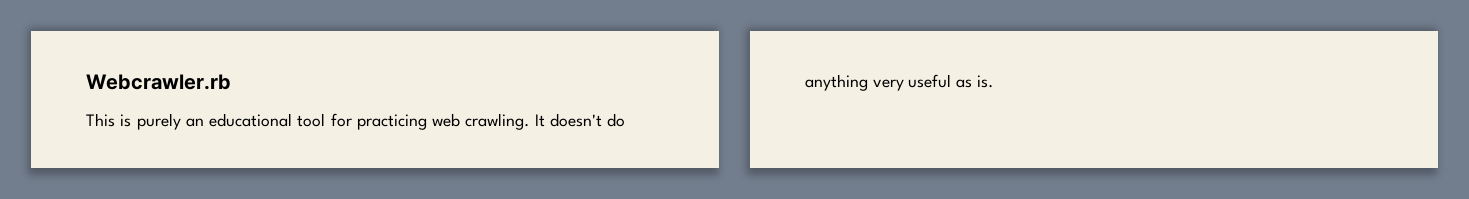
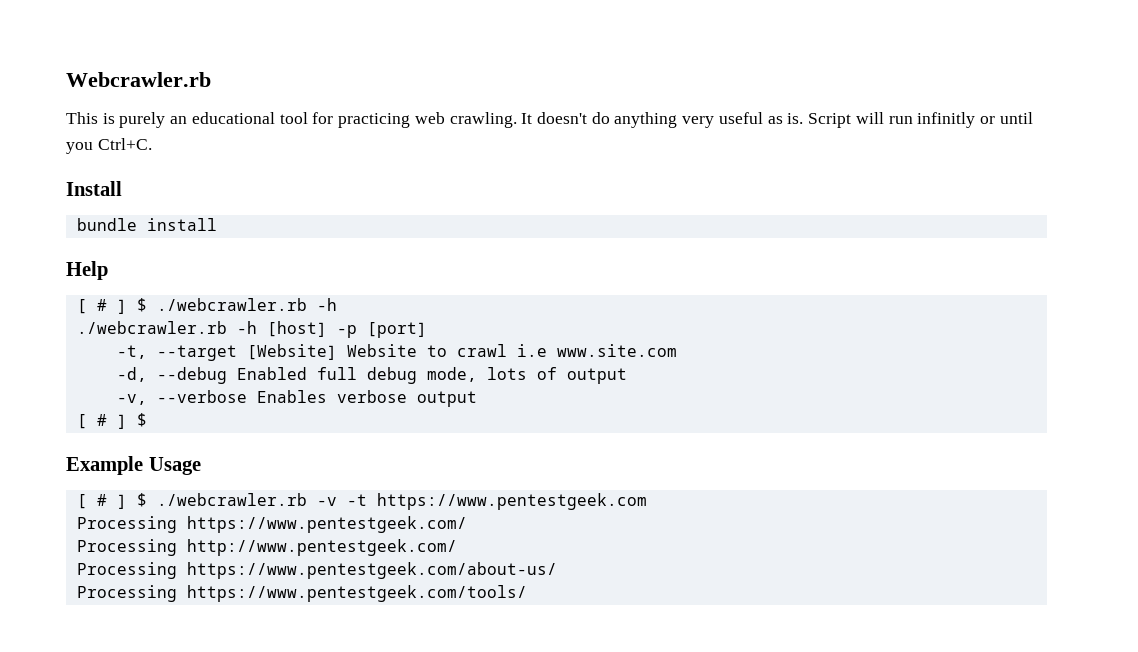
(993, 81) none -> [808,112,1033,128] [66,138,152,154] [66,181,122,196] [76,218,217,231] [66,261,108,280] [76,298,337,314] [76,321,427,338] [116,344,677,361] [116,367,627,384] [116,390,477,407] [76,413,147,429] [66,456,201,475] [76,493,647,510] [76,516,467,533] [76,539,457,556] [76,562,557,579] [76,585,527,602] Script will run infinitly or until you Ctrl+C. // Install // bundle install // Help // [ # ] $ ./webcrawler.rb -h // ./webcrawler.rb -h [host] -p [port] // -t, --target [Website] Website to crawl i.e www.site.com // -d, --debug Enabled full debug mode, lots of output // -v, --verbose Enables verbose output // [ # ] $ // Example Usage // [ # ] $ ./webcrawler.rb -v -t https://www.pentestgeek.com // Processing https://www.pentestgeek.com/ // Processing http://www.pentestgeek.com/ // Processing https://www.pentestgeek.com/about-us/ // Processing https://www.pentestgeek.com/tools/

